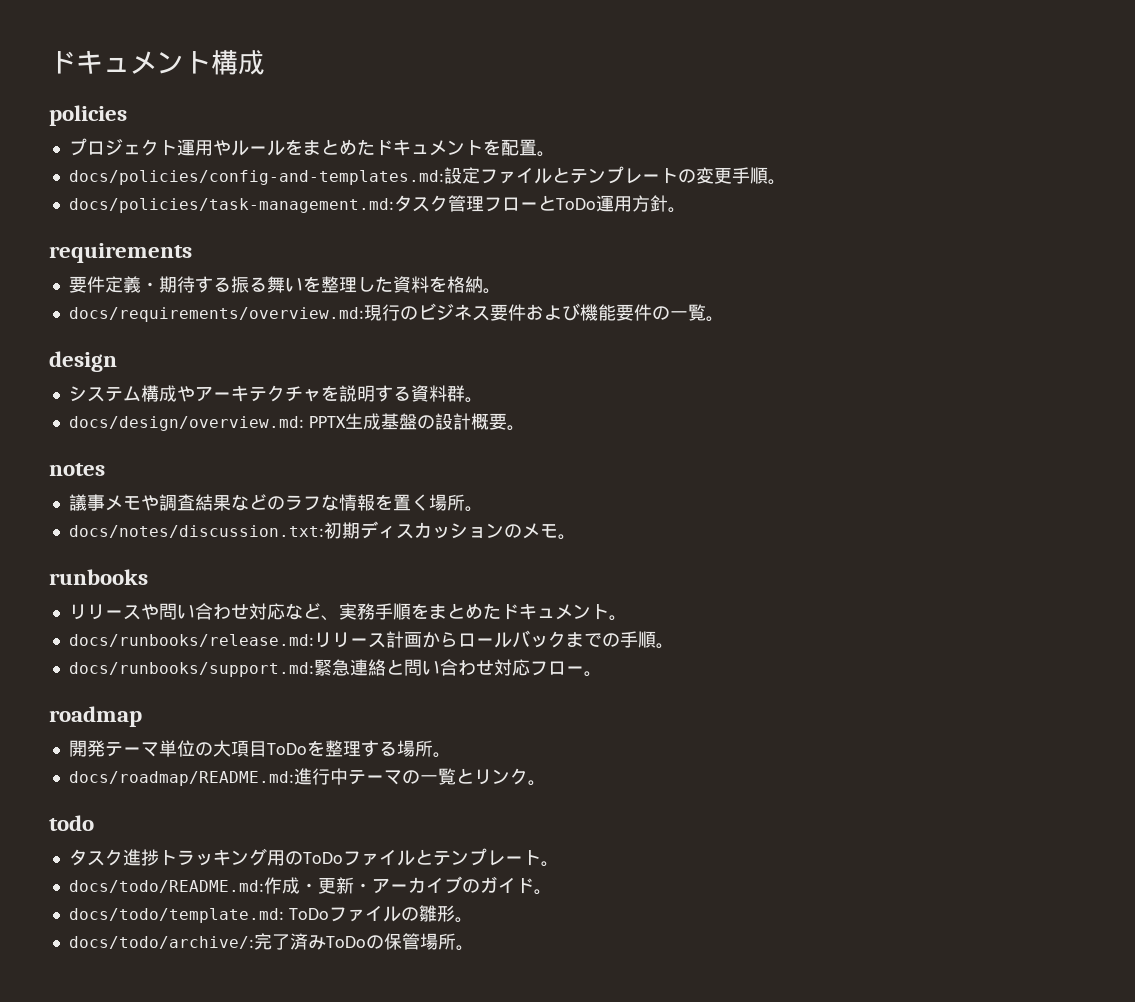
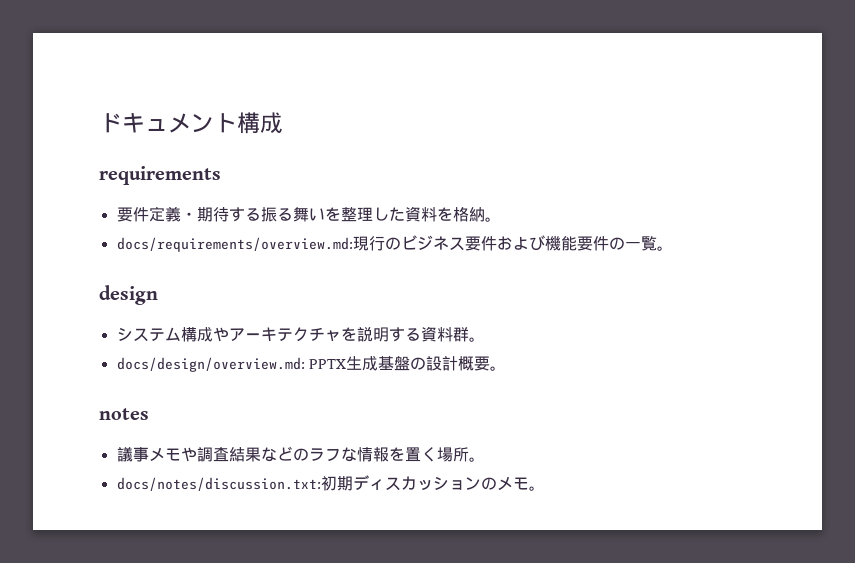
[49,105,127,126] [68,138,555,157] [68,166,786,185] [68,195,686,213] // policies // プロジェクト運用やルールをまとめたドキュメントを配置。 // docs/policies/config-and-templates.md:設定ファイルとテンプレートの変更手順。 // docs/policies/task-management.md:タスク管理フローとToDo運用方針。 -> (283, 123) none
[49,569,148,585] [68,603,627,621] [68,630,674,649] [68,659,602,677] [49,706,142,727] [68,740,451,758] [68,768,546,786] [49,815,94,831] [68,848,559,867] [68,876,552,895] [68,905,473,923] [68,933,474,951] // runbooks // リリースや問い合わせ対応など、実務手順をまとめたドキュメント。 // docs/runbooks/release.md:リリース計画からロールバックまでの手順。 // docs/runbooks/support.md:緊急連絡と問い合わせ対応フロー。 // roadmap // 開発テーマ単位の大項目ToDoを整理する場所。 // docs/roadmap/README.md:進行中テーマの一覧とリンク。 // todo // タスク進捗トラッキング用のToDoファイルとテンプレート。 // docs/todo/README.md:作成・更新・アーカイブのガイド。 // docs/todo/template.md: ToDoファイルの雛形。 // docs/todo/archive/:完了済みToDoの保管場所。 -> (545, 488) none

